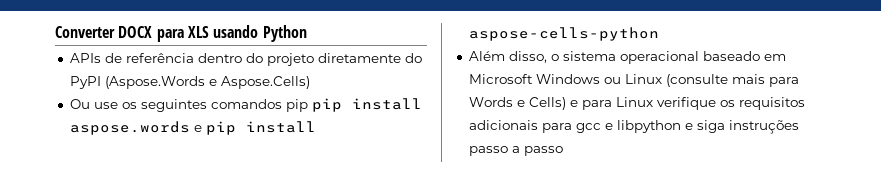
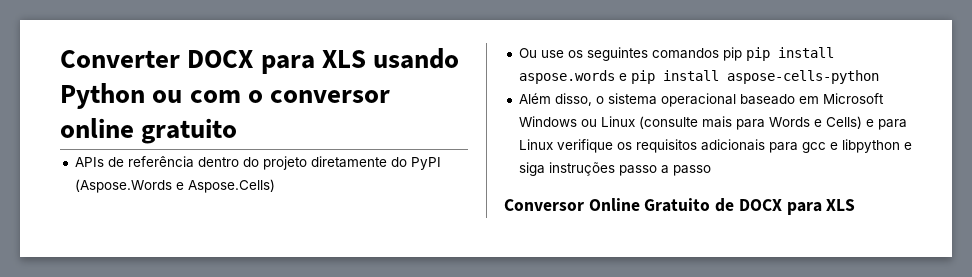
(307, 33) none -> [152,90,391,103] [60,118,238,144] ou com o conversor online gratuito
(563, 151) none -> [504,198,856,215] // Conversor Online Gratuito de DOCX para XLS

